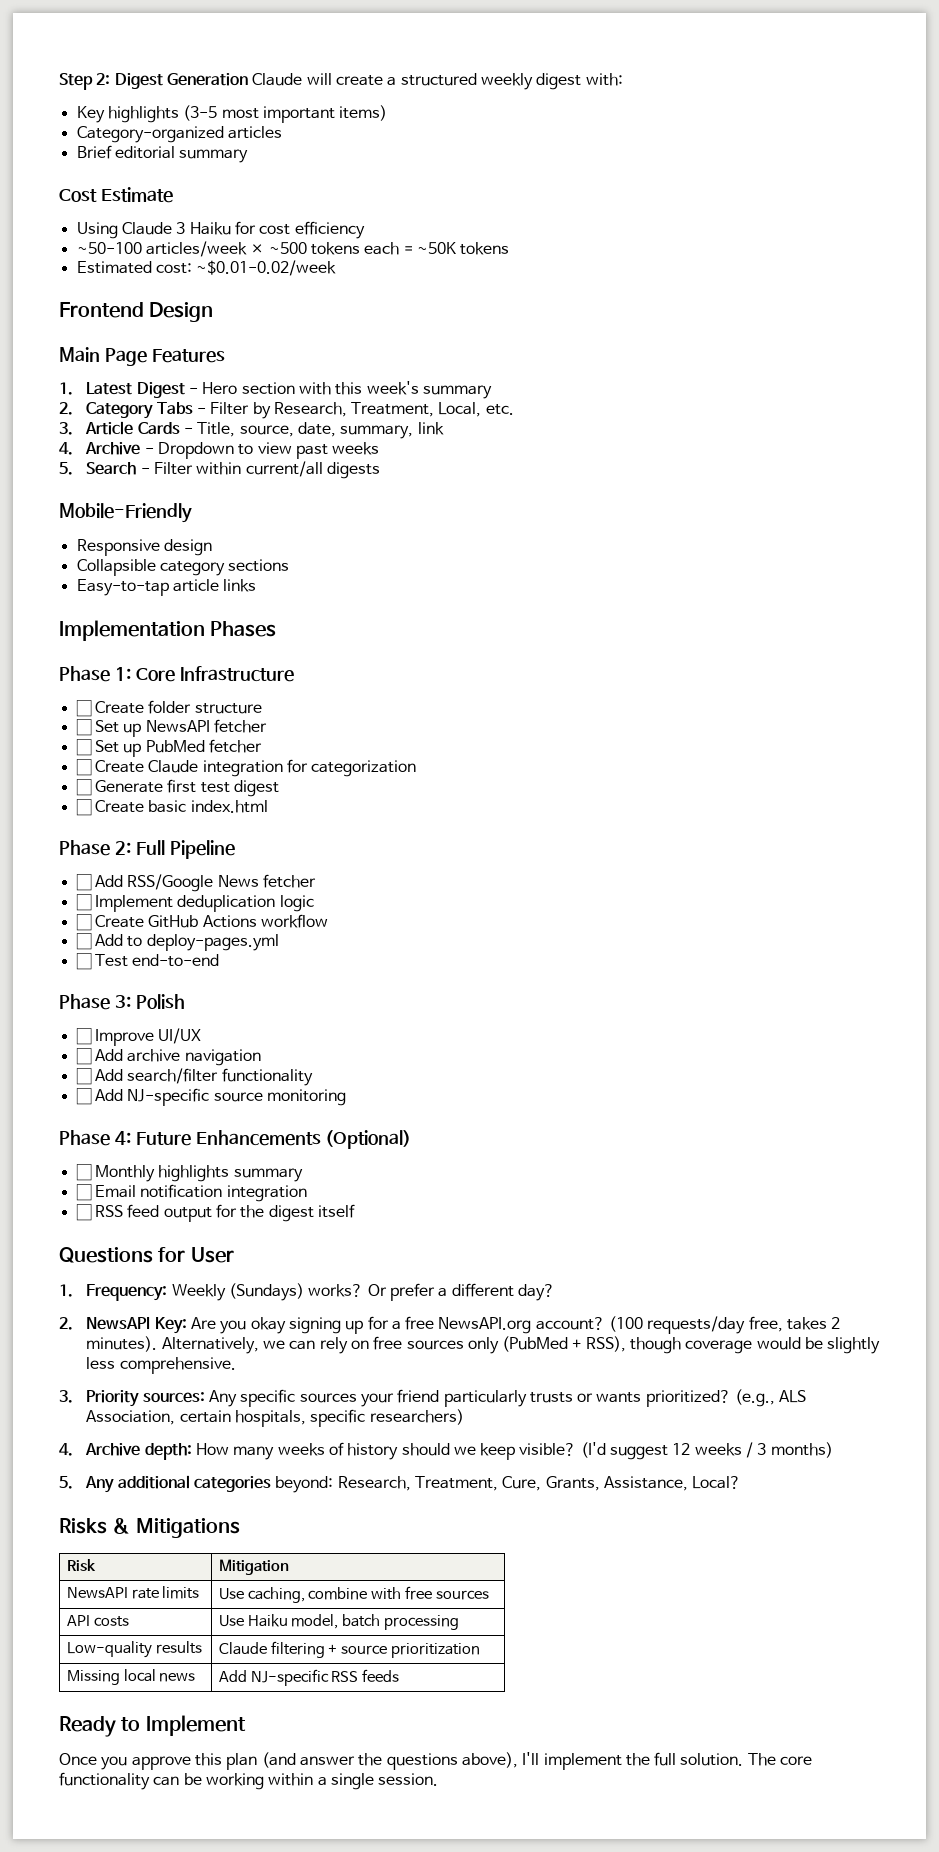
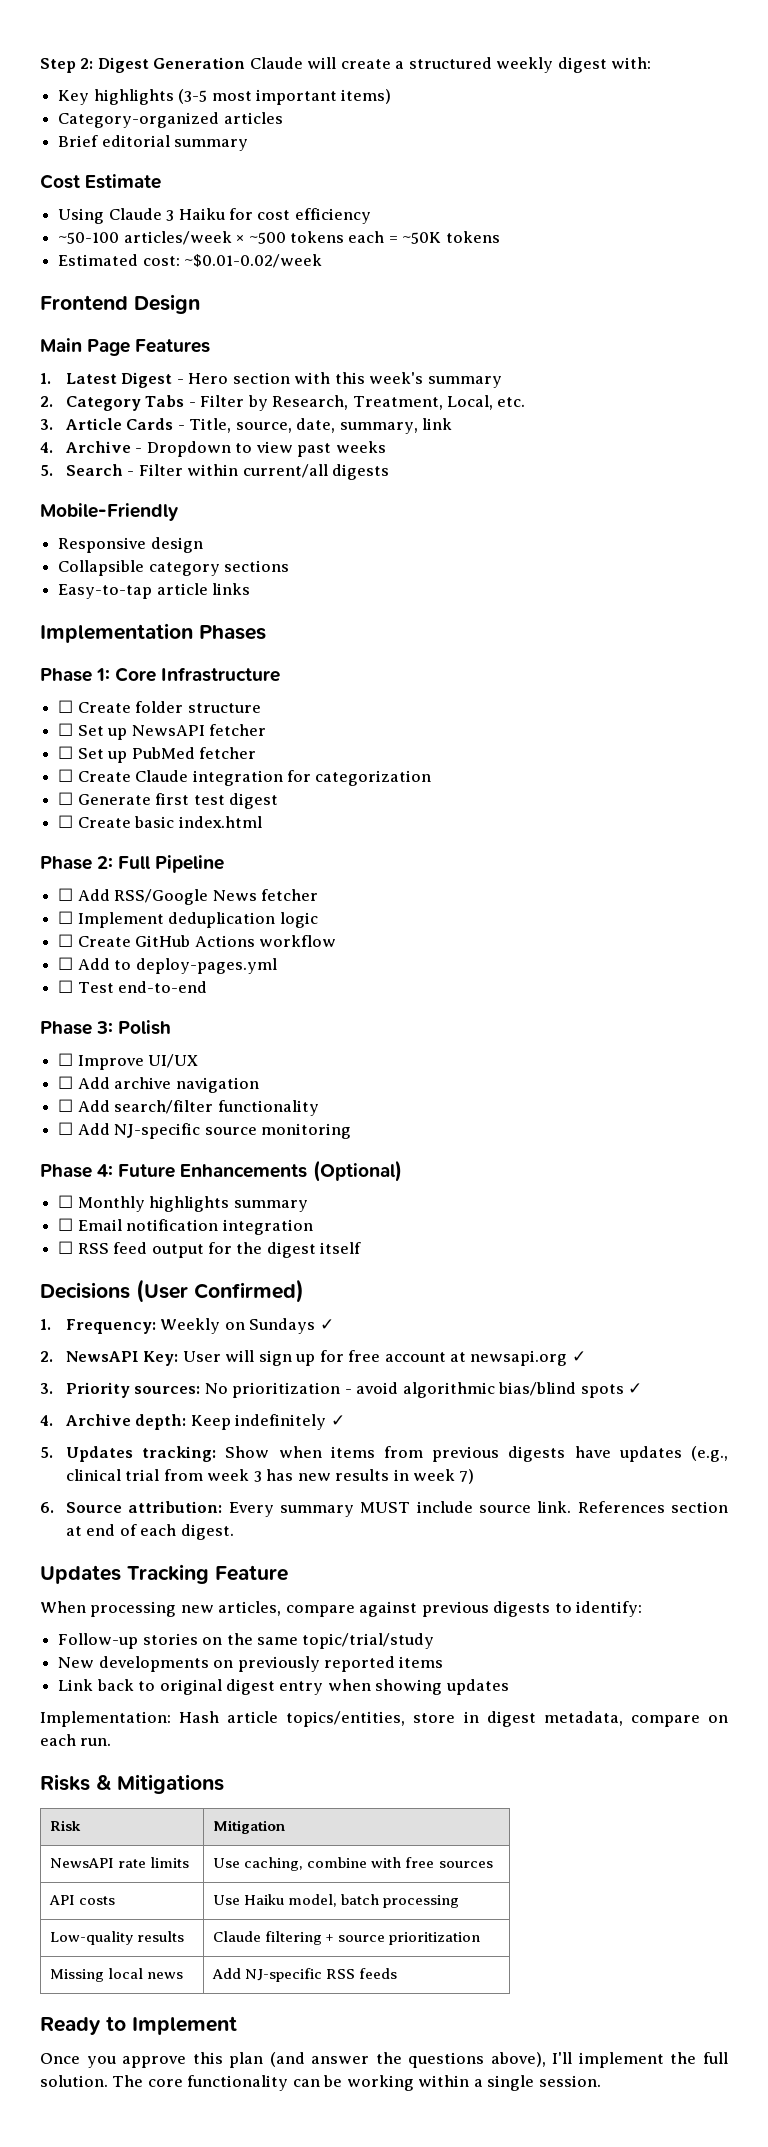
[59,1247,234,1263] Questions for User -> [40,1279,304,1303] Decisions (User Confirmed)
[228,1283,555,1301] [59,1316,841,1334] [86,1336,881,1354] [86,1357,236,1374] [59,1389,807,1407] [86,1409,464,1427] [59,1442,833,1460] [59,1475,742,1493] (Sundays) works? Or prefer a different day? // 2. NewsAPI Key: Are you okay signing up for a free NewsAPI.org account? (100 requests/day free, takes 2 minutes). Alternatively, we can rely on free sources only (PubMed + RSS), though coverage would be slightly less comprehensive. // 3. Priority sources: Any specific sources your friend particularly trusts or wants prioritized? (e.g., ALS Association, certain hospitals, specific researchers) // 4. Archive depth: How many weeks of history should we keep visible? (I'd suggest 12 weeks / 3 months) // 5. Any additional categories beyond: Research, Treatment, Cure, Grants, Assistance, Local? -> [224,1318,334,1334] [40,1350,586,1366] [40,1382,642,1398] [40,1414,345,1430] [40,1446,729,1462] [65,1469,475,1484] [40,1501,728,1517] [65,1524,234,1540] [40,1564,288,1584] [40,1601,643,1617] [58,1633,435,1649] [58,1656,444,1672] [58,1679,509,1695] [40,1711,728,1727] [40,1734,112,1746] on Sundays ✓ // 2. NewsAPI Key: User will sign up for free account at newsapi.org ✓ // 3. Priority sources: No prioritization - avoid algorithmic bias/blind spots ✓ // 4. Archive depth: Keep indefinitely ✓ // 5. Updates tracking: Show when items from previous digests have updates (e.g., clinical trial from week 3 has new results in week 7) // 6. Source attribution: Every summary MUST include source link. References section at end of each digest. // Updates Tracking Feature // When processing new articles, compare against previous digests to identify: // Follow-up stories on the same topic/trial/study // New developments on previously reported items // Link back to original digest entry when showing updates // Implementation: Hash article topics/entities, store in digest metadata, compare on each run.

